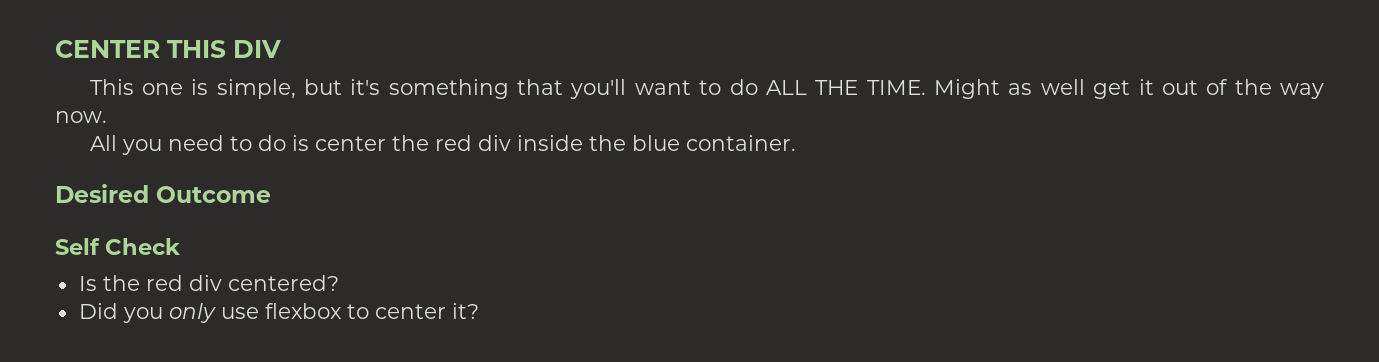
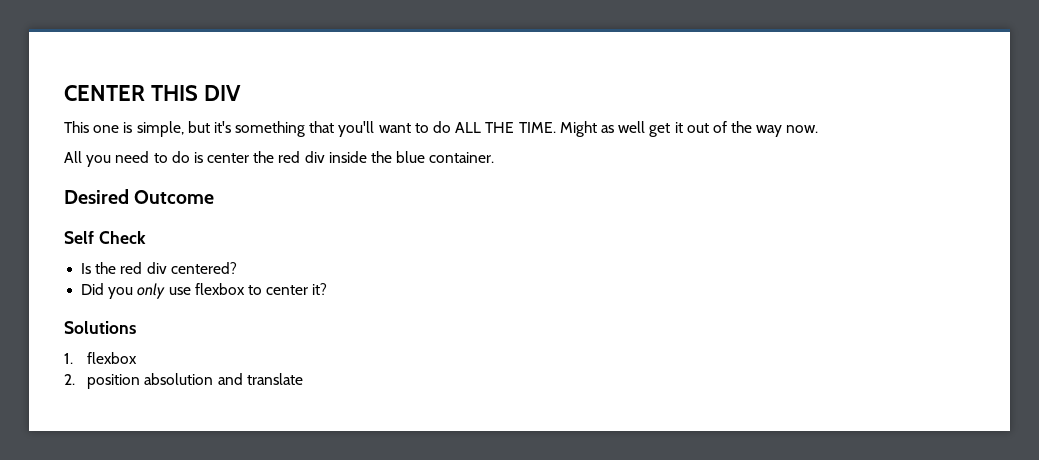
(479, 311) none -> [64,321,136,334] [64,352,138,364] [64,373,303,389] // Solutions // 1. flexbox // 2. position absolution and translate

